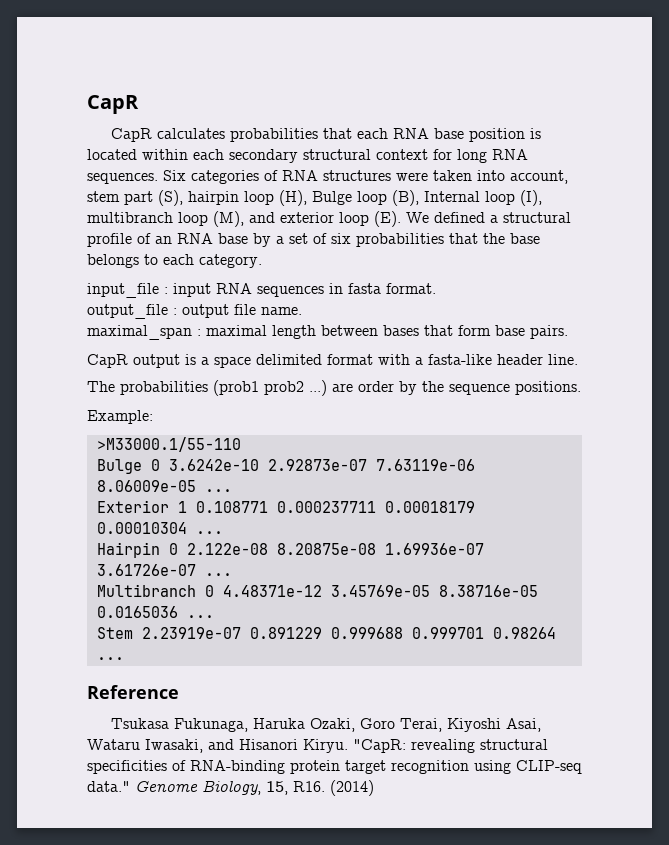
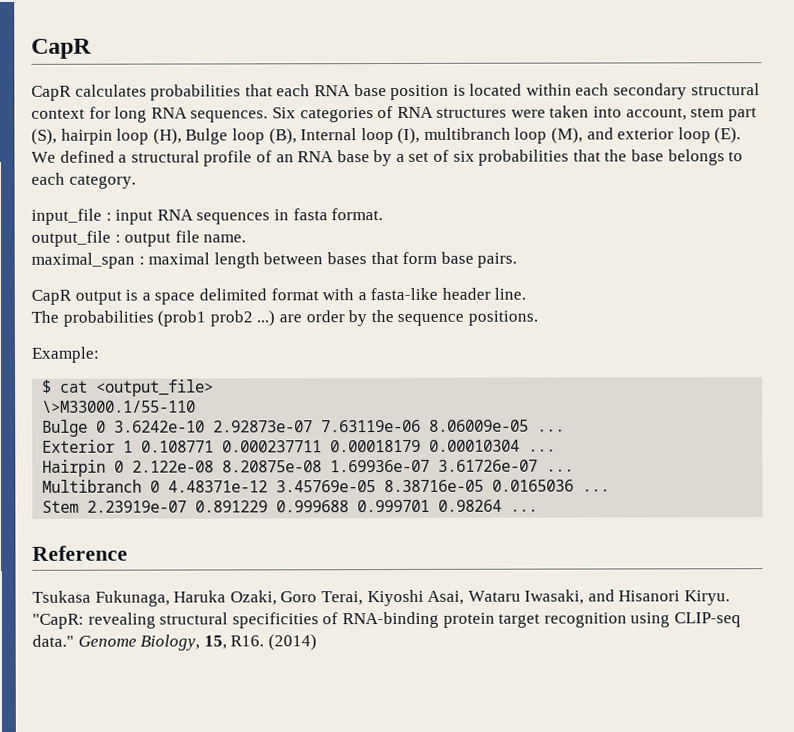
[96,437,241,452] >M33000.1/55-110 -> [42,379,215,397] [42,400,197,413] $ cat <output_file> // \>M33000.1/55-110

